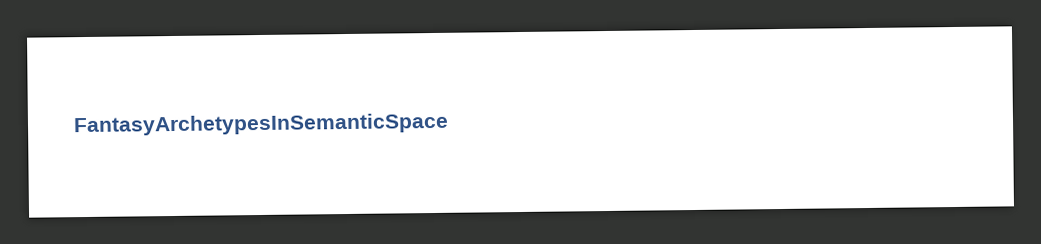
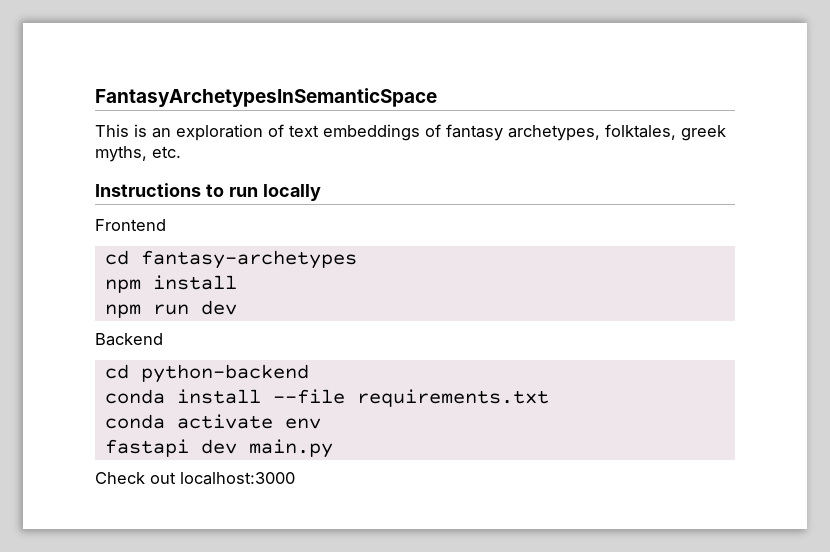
(449, 124) none -> [95,124,726,141] [95,146,181,162] [95,183,321,201] [95,219,166,231] [104,250,357,269] [104,275,237,293] [104,300,237,318] [95,333,163,346] [104,364,309,383] [104,389,549,407] [104,414,321,429] [104,439,333,458] [95,472,295,485] // This is an exploration of text embeddings of fantasy archetypes, folktales, greek myths, etc. // Instructions to run locally // Frontend // cd fantasy-archetypes // npm install // npm run dev // Backend // cd python-backend // conda install --file requirements.txt // conda activate env // fastapi dev main.py // Check out localhost:3000

